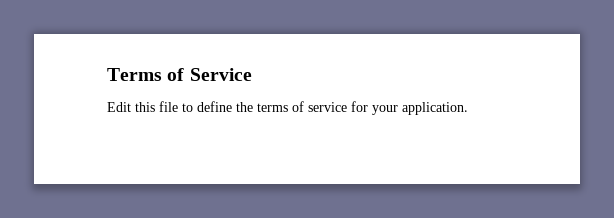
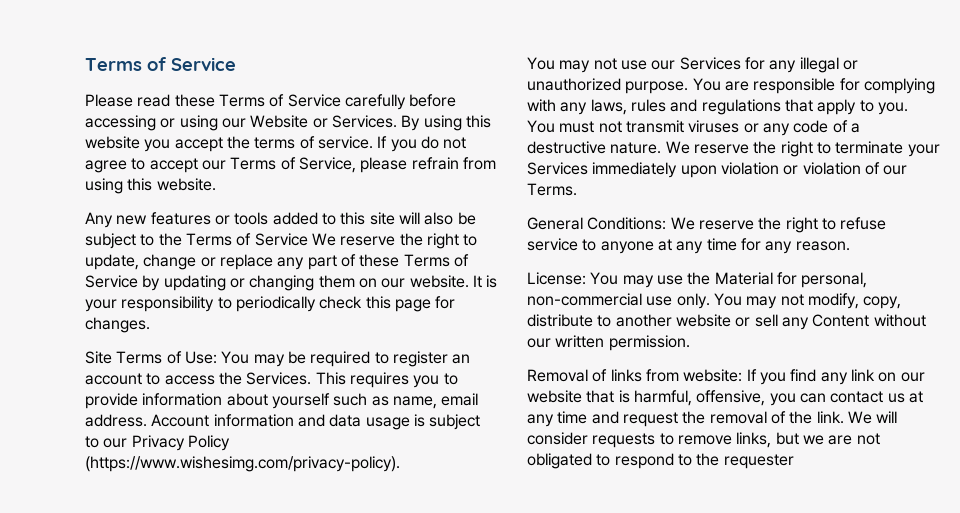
[107,101,468,115] Edit this file to define the terms of service for your application. -> [85,94,457,110] [85,115,491,131] [85,136,467,152] [85,157,496,173] [85,178,216,194] [85,212,476,228] [85,233,478,249] [85,254,469,270] [85,275,498,291] [85,296,456,312] [85,317,150,333] [85,351,471,367] [85,372,458,388] [85,393,479,409] [85,414,481,430] [85,435,230,451] [85,456,400,472] [527,57,858,73] [527,78,935,94] [527,99,908,115] [527,120,860,136] [527,141,940,157] [527,162,908,178] [527,183,577,196] [527,217,887,233] [527,238,850,254] [527,272,868,288] [527,293,902,309] [527,314,926,330] [527,335,690,351] [527,369,925,385] [527,390,923,406] [527,411,898,427] [527,432,880,448] [527,453,794,469] Please read these Terms of Service carefully before accessing or using our Website or Services. By using this website you accept the terms of service. If you do not agree to accept our Terms of Service, please refrain from using this website. // Any new features or tools added to this site will also be subject to the Terms of Service We reserve the right to update, change or replace any part of these Terms of Service by updating or changing them on our website. It is your responsibility to periodically check this page for changes. // Site Terms of Use: You may be required to register an account to access the Services. This requires you to provide information about yourself such as name, email address. Account information and data usage is subject to our Privacy Policy (https://www.wishesimg.com/privacy-policy). // You may not use our Services for any illegal or unauthorized purpose. You are responsible for complying with any laws, rules and regulations that apply to you. You must not transmit viruses or any code of a destructive nature. We reserve the right to terminate your Services immediately upon violation or violation of our Terms. // General Conditions: We reserve the right to refuse service to anyone at any time for any reason. // License: You may use the Material for personal, non-commercial use only. You may not modify, copy, distribute to another website or sell any Content without our written permission. // Removal of links from website: If you find any link on our website that is harmful, offensive, you can contact us at any time and request the removal of the link. We will consider requests to remove links, but we are not obligated to respond to the requester

